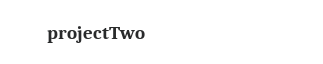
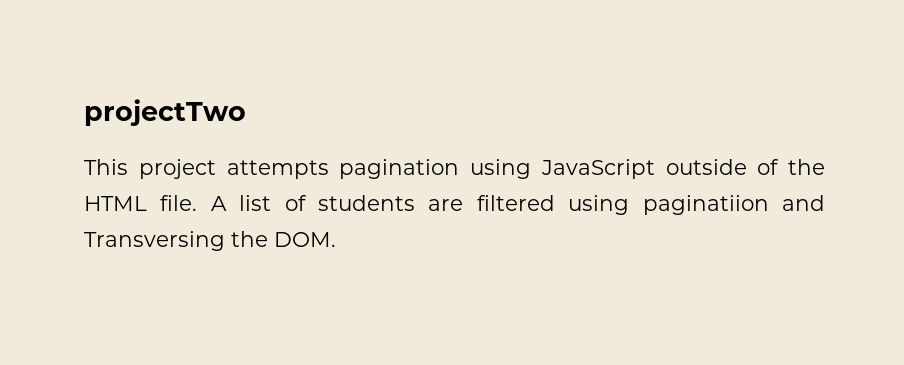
(145, 34) none -> [84,159,825,179] [84,195,825,215] [84,231,336,251] // This project attempts pagination using JavaScript outside of the HTML file. A list of students are filtered using paginatiion and Transversing the DOM.

